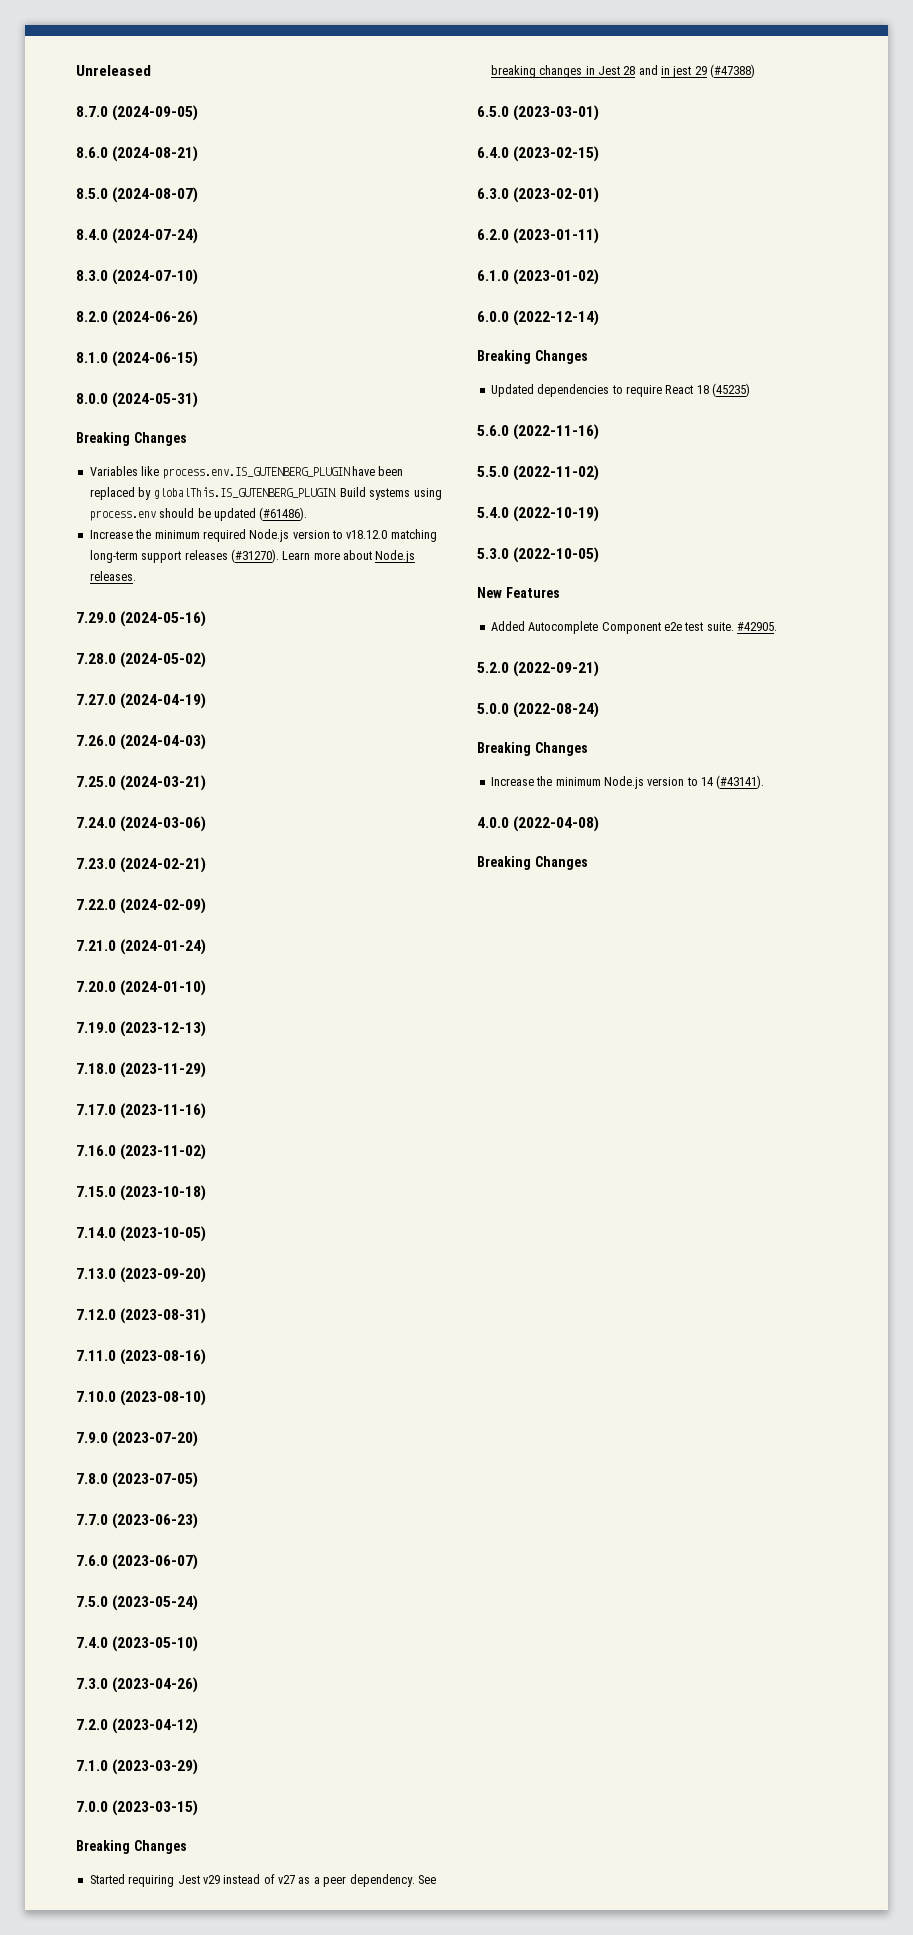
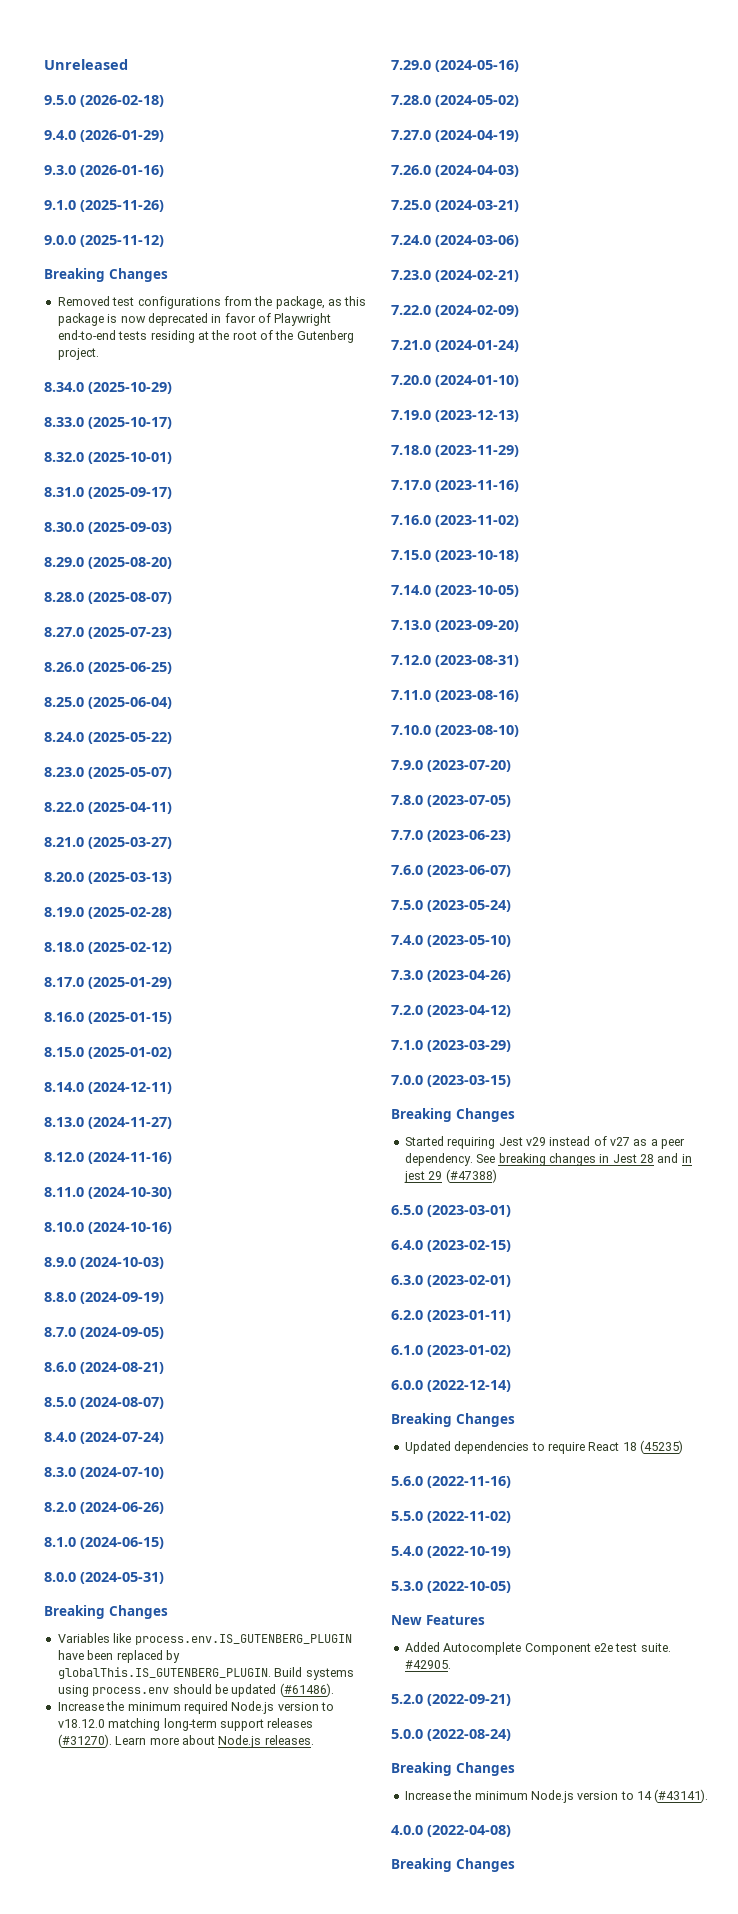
(151, 70) none -> [44,95,164,107] [44,130,164,142] [44,165,164,177] [44,200,164,212] [44,235,164,247] [44,268,168,282] [57,296,367,309] [57,313,332,326] [57,330,354,343] [57,348,99,360] [44,382,172,394] [44,417,172,429] [44,452,172,464] [44,487,172,499] [44,522,172,534] [44,557,172,569] [44,592,172,604] [44,627,172,639] [44,662,172,674] [44,697,172,709] [44,732,172,744] [44,767,172,779] [44,802,172,814] [44,837,172,849] [44,872,172,884] [44,907,172,919] [44,942,172,954] [44,977,172,989] [44,1012,172,1024] [44,1047,172,1059] [44,1082,172,1094] [44,1117,172,1129] [44,1152,172,1164] [44,1187,172,1199] [44,1222,172,1234] [44,1257,164,1269] [44,1292,164,1304] // 9.5.0 (2026-02-18) // 9.4.0 (2026-01-29) // 9.3.0 (2026-01-16) // 9.1.0 (2025-11-26) // 9.0.0 (2025-11-12) // Breaking Changes // Removed test configurations from the package, as this package is now deprecated in favor of Playwright end-to-end tests residing at the root of the Gutenberg project. // 8.34.0 (2025-10-29) // 8.33.0 (2025-10-17) // 8.32.0 (2025-10-01) // 8.31.0 (2025-09-17) // 8.30.0 (2025-09-03) // 8.29.0 (2025-08-20) // 8.28.0 (2025-08-07) // 8.27.0 (2025-07-23) // 8.26.0 (2025-06-25) // 8.25.0 (2025-06-04) // 8.24.0 (2025-05-22) // 8.23.0 (2025-05-07) // 8.22.0 (2025-04-11) // 8.21.0 (2025-03-27) // 8.20.0 (2025-03-13) // 8.19.0 (2025-02-28) // 8.18.0 (2025-02-12) // 8.17.0 (2025-01-29) // 8.16.0 (2025-01-15) // 8.15.0 (2025-01-02) // 8.14.0 (2024-12-11) // 8.13.0 (2024-11-27) // 8.12.0 (2024-11-16) // 8.11.0 (2024-10-30) // 8.10.0 (2024-10-16) // 8.9.0 (2024-10-03) // 8.8.0 (2024-09-19)

